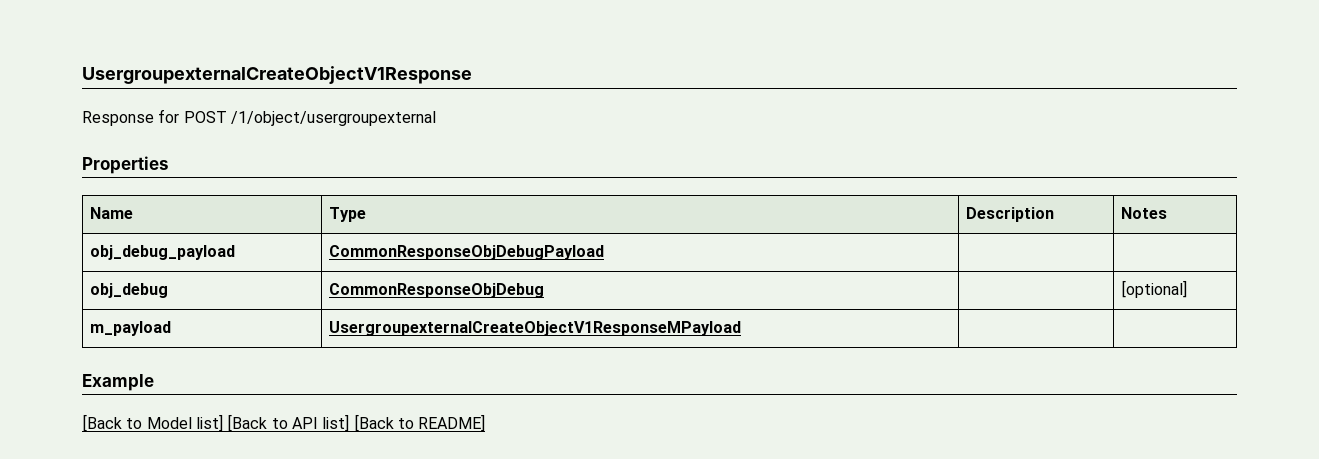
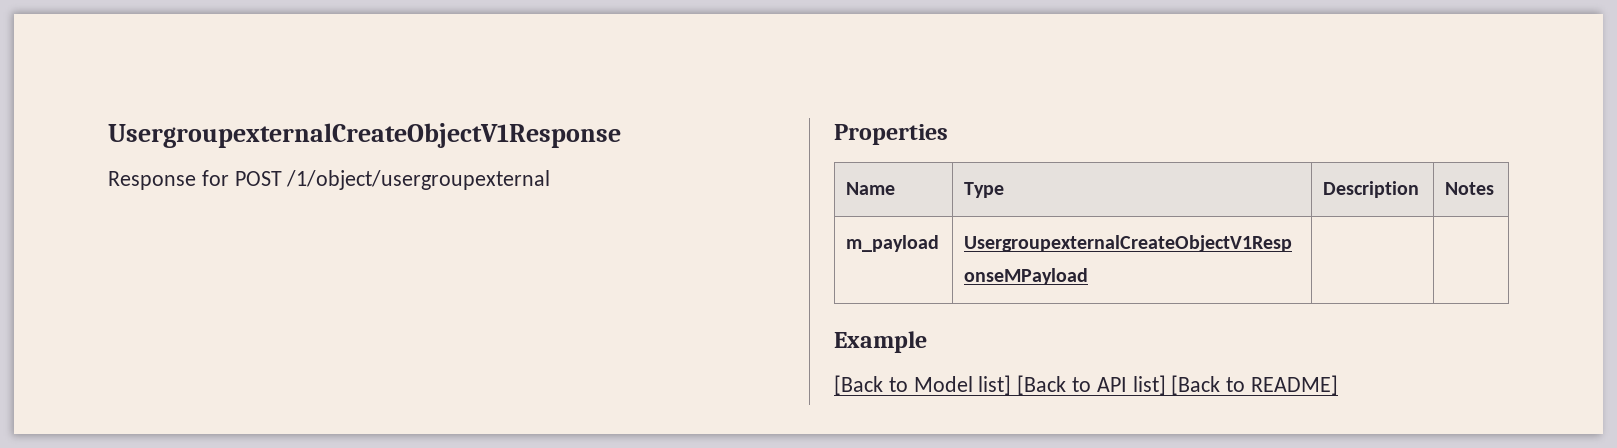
[89,245,235,260] [328,245,604,260] [89,283,168,298] [328,283,544,298] [1120,280,1187,298] // obj_debug_payload | CommonResponseObjDebugPayload | | // obj_debug | CommonResponseObjDebug | | [optional] -> (1495, 188) none

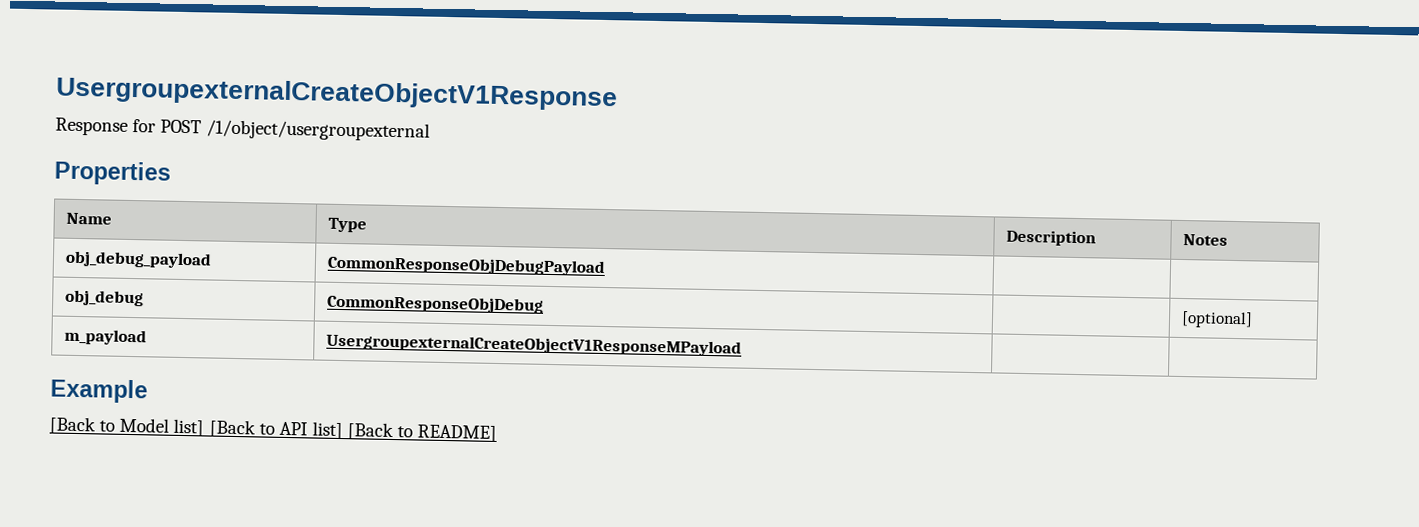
(1495, 188) none -> [64,250,212,269] [326,255,606,277] [64,289,144,307] [326,294,544,314] [1180,310,1253,329] // obj_debug_payload | CommonResponseObjDebugPayload | | // obj_debug | CommonResponseObjDebug | | [optional]

